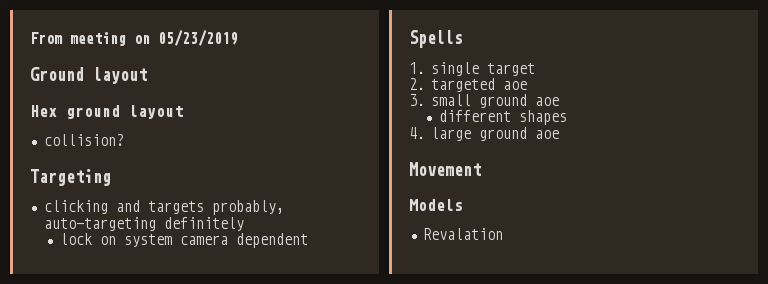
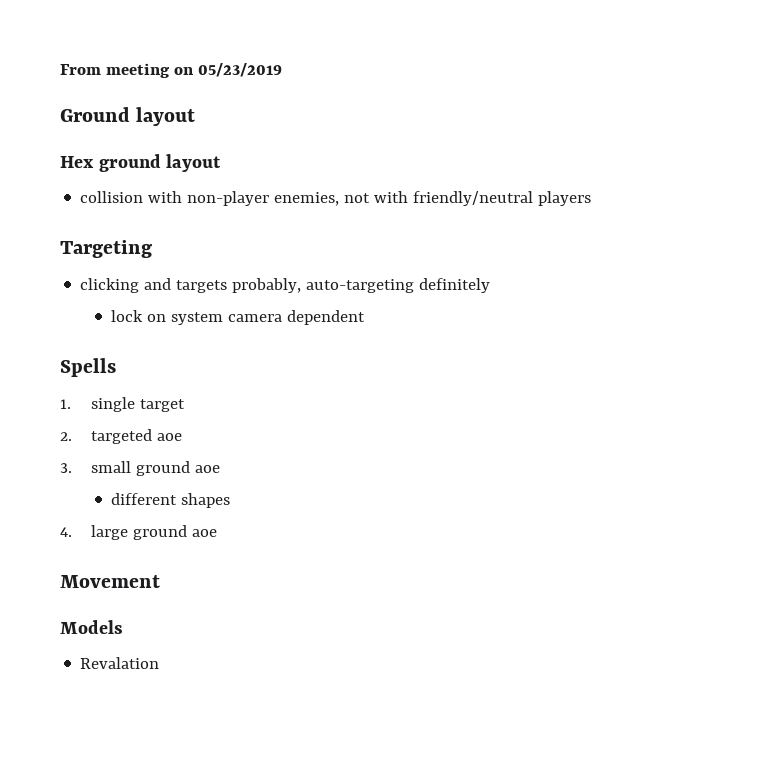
[43,134,124,146] collision? -> [80,191,592,206] collision with non-player enemies, not with friendly/neutral players

